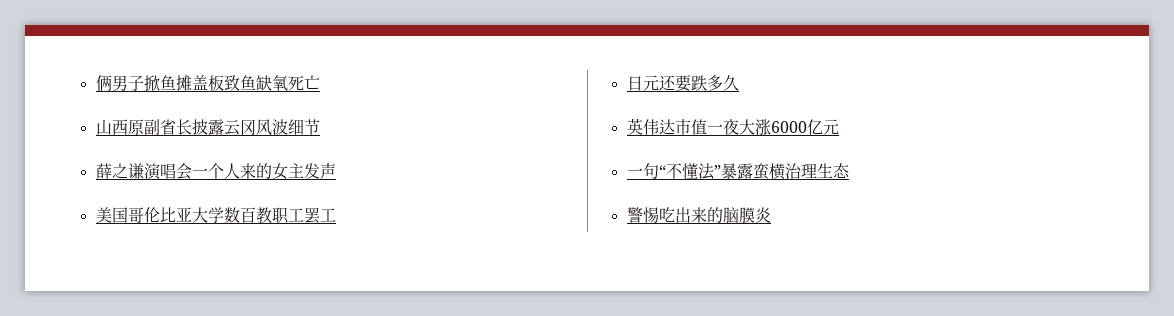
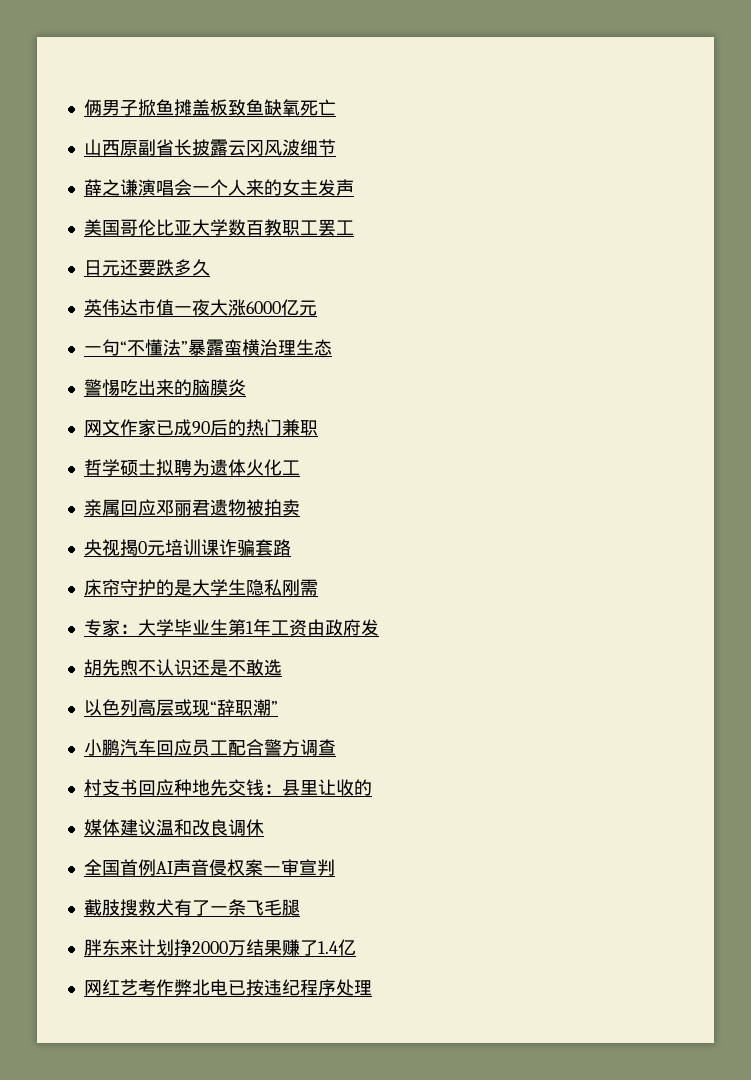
(772, 215) none -> [83,419,318,436] [83,459,300,476] [83,499,300,516] [83,539,291,556] [83,579,318,596] [83,619,379,636] [83,659,282,676] [83,699,278,716] [83,739,336,756] [83,779,372,796] [83,819,264,836] [83,859,335,876] [83,899,300,916] [83,939,356,956] [83,979,372,996] // 网文作家已成90后的热门兼职 // 哲学硕士拟聘为遗体火化工 // 亲属回应邓丽君遗物被拍卖 // 央视揭0元培训课诈骗套路 // 床帘守护的是大学生隐私刚需 // 专家：大学毕业生第1年工资由政府发 // 胡先煦不认识还是不敢选 // 以色列高层或现“辞职潮” // 小鹏汽车回应员工配合警方调查 // 村支书回应种地先交钱：县里让收的 // 媒体建议温和改良调休 // 全国首例AI声音侵权案一审宣判 // 截肢搜救犬有了一条飞毛腿 // 胖东来计划挣2000万结果赚了1.4亿 // 网红艺考作弊北电已按违纪程序处理

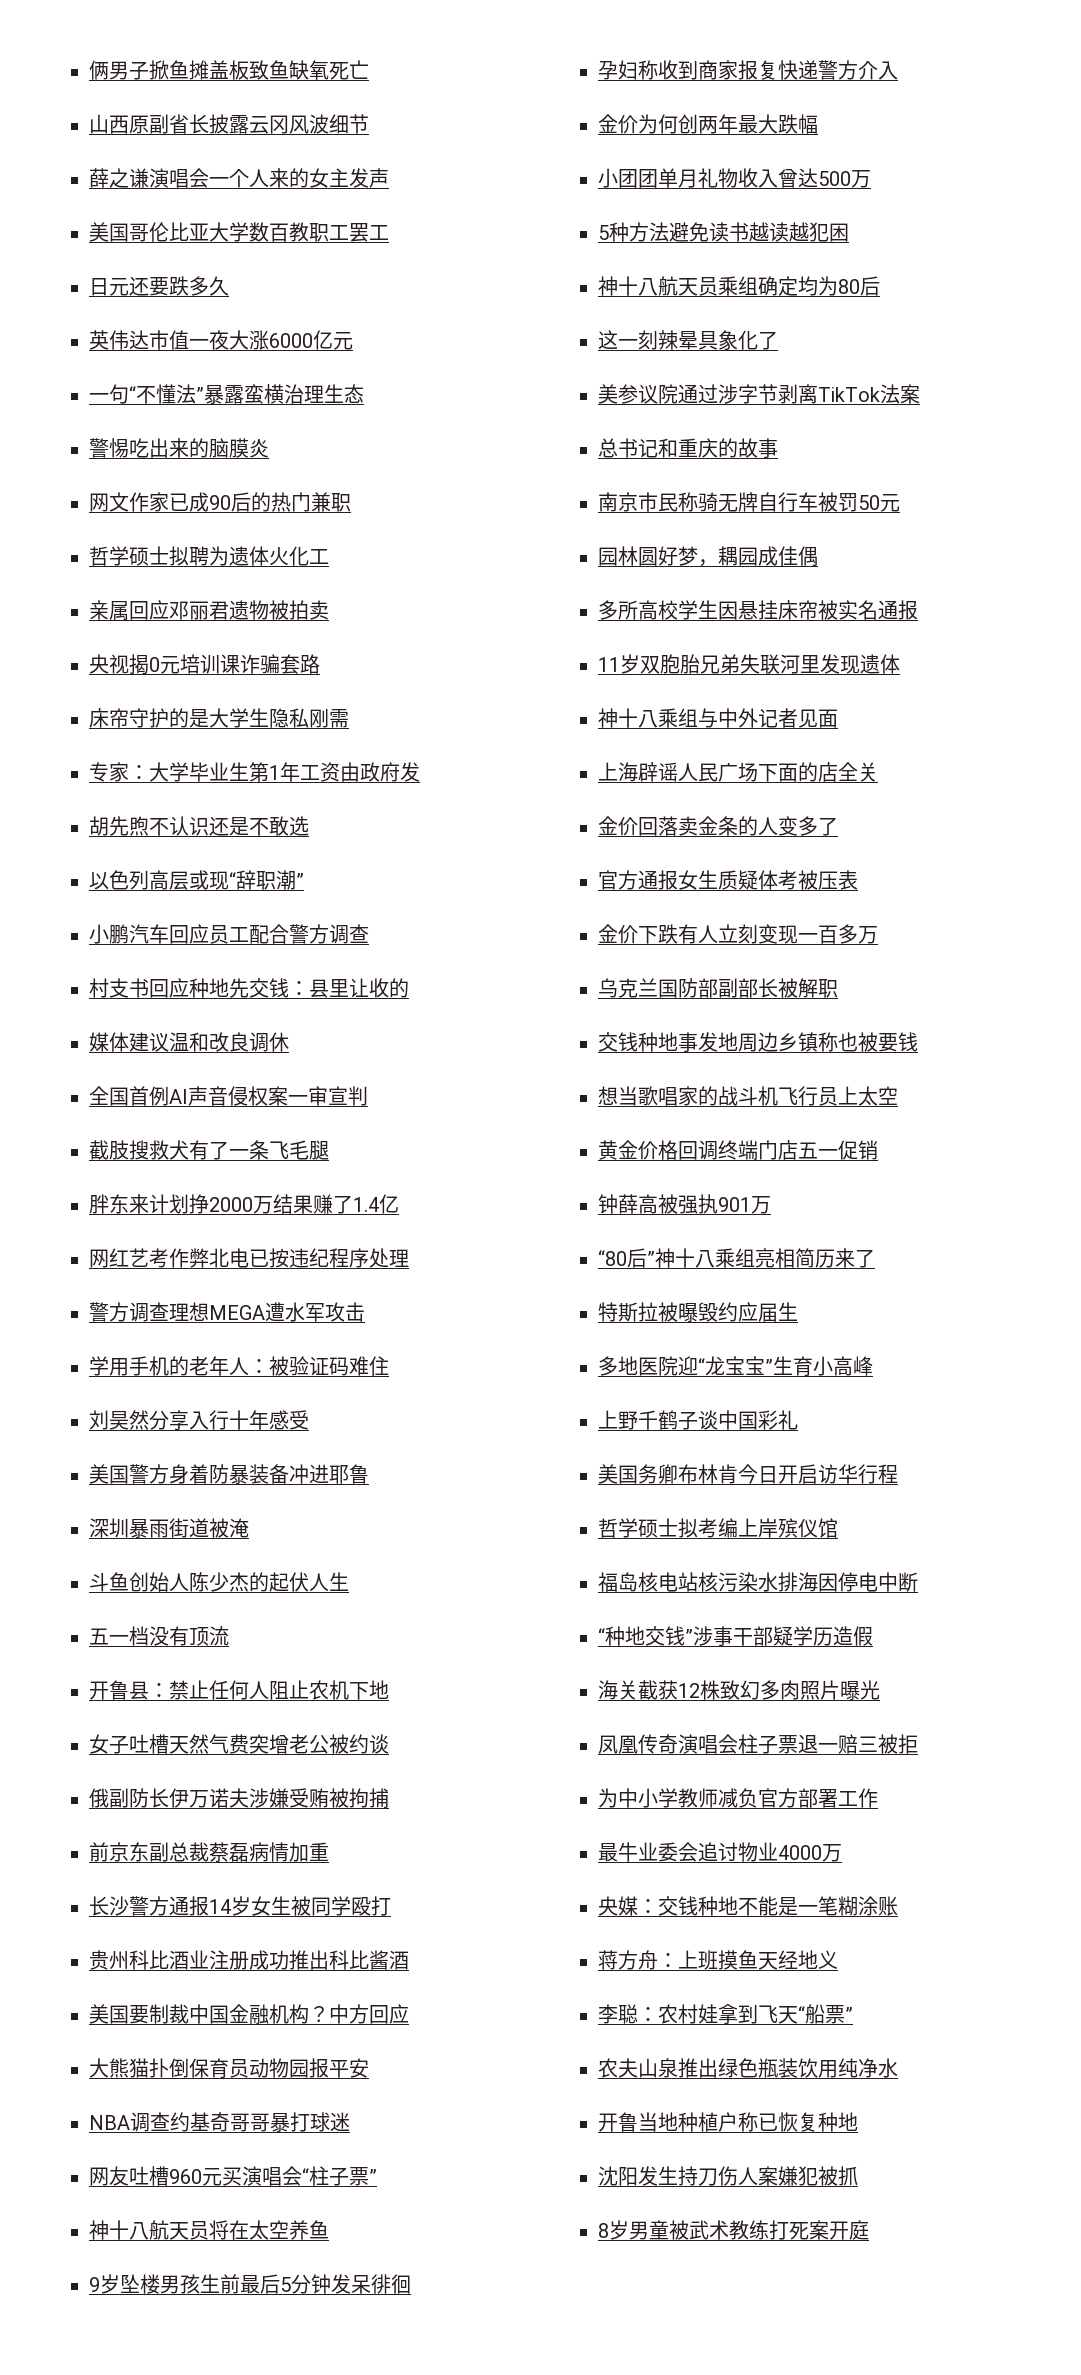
(372, 988) none -> [89,1302,365,1322] [89,1356,389,1376] [89,1410,309,1431] [89,1464,369,1484] [89,1518,249,1538] [89,1572,349,1592] [89,1626,229,1646] [89,1680,389,1700] [89,1734,389,1754] [89,1788,389,1809] [89,1842,329,1862] [89,1896,391,1916] [89,1950,409,1970] [89,2004,409,2024] [89,2058,369,2078] [89,2112,350,2132] [89,2166,377,2186] [89,2220,329,2240] [89,2274,411,2294] [598,60,898,80] [598,114,818,134] [598,168,871,188] [598,222,849,242] [598,276,880,296] [598,330,778,350] [598,384,920,404] [598,438,778,458] [598,492,900,512] [598,546,818,567] [598,600,918,620] [598,654,900,675] [598,708,838,728] [598,762,878,782] [598,816,838,836] [598,870,858,890] [598,924,878,944] [598,978,838,998] [598,1032,918,1052] [598,1086,898,1106] [598,1140,878,1160] [598,1194,771,1214] [598,1248,875,1268] [598,1302,798,1322] [598,1356,873,1376] [598,1410,798,1430] [598,1464,898,1484] [598,1518,838,1538] [598,1572,918,1592] [598,1626,873,1646] [598,1680,880,1700] [598,1734,918,1754] [598,1788,878,1808] [598,1842,842,1862] [598,1896,898,1916] [598,1950,838,1970] [598,2004,853,2025] [598,2058,898,2078] [598,2112,858,2132] [598,2166,858,2186] [598,2220,869,2240] // 警方调查理想MEGA遭水军攻击 // 学用手机的老年人：被验证码难住 // 刘昊然分享入行十年感受 // 美国警方身着防暴装备冲进耶鲁 // 深圳暴雨街道被淹 // 斗鱼创始人陈少杰的起伏人生 // 五一档没有顶流 // 开鲁县：禁止任何人阻止农机下地 // 女子吐槽天然气费突增老公被约谈 // 俄副防长伊万诺夫涉嫌受贿被拘捕 // 前京东副总裁蔡磊病情加重 // 长沙警方通报14岁女生被同学殴打 // 贵州科比酒业注册成功推出科比酱酒 // 美国要制裁中国金融机构？中方回应 // 大熊猫扑倒保育员动物园报平安 // NBA调查约基奇哥哥暴打球迷 // 网友吐槽960元买演唱会“柱子票” // 神十八航天员将在太空养鱼 // 9岁坠楼男孩生前最后5分钟发呆徘徊 // 孕妇称收到商家报复快递警方介入 // 金价为何创两年最大跌幅 // 小团团单月礼物收入曾达500万 // 5种方法避免读书越读越犯困 // 神十八航天员乘组确定均为80后 // 这一刻辣晕具象化了 // 美参议院通过涉字节剥离TikTok法案 // 总书记和重庆的故事 // 南京市民称骑无牌自行车被罚50元 // 园林圆好梦，耦园成佳偶 // 多所高校学生因悬挂床帘被实名通报 // 11岁双胞胎兄弟失联河里发现遗体 // 神十八乘组与中外记者见面 // 上海辟谣人民广场下面的店全关 // 金价回落卖金条的人变多了 // 官方通报女生质疑体考被压表 // 金价下跌有人立刻变现一百多万 // 乌克兰国防部副部长被解职 // 交钱种地事发地周边乡镇称也被要钱 // 想当歌唱家的战斗机飞行员上太空 // 黄金价格回调终端门店五一促销 // 钟薛高被强执901万 // “80后”神十八乘组亮相简历来了 // 特斯拉被曝毁约应届生 // 多地医院迎“龙宝宝”生育小高峰 // 上野千鹤子谈中国彩礼 // 美国务卿布林肯今日开启访华行程 // 哲学硕士拟考编上岸殡仪馆 // 福岛核电站核污染水排海因停电中断 // “种地交钱”涉事干部疑学历造假 // 海关截获12株致幻多肉照片曝光 // 凤凰传奇演唱会柱子票退一赔三被拒 // 为中小学教师减负官方部署工作 // 最牛业委会追讨物业4000万 // 央媒：交钱种地不能是一笔糊涂账 // 蒋方舟：上班摸鱼天经地义 // 李聪：农村娃拿到飞天“船票” // 农夫山泉推出绿色瓶装饮用纯净水 // 开鲁当地种植户称已恢复种地 // 沈阳发生持刀伤人案嫌犯被抓 // 8岁男童被武术教练打死案开庭

